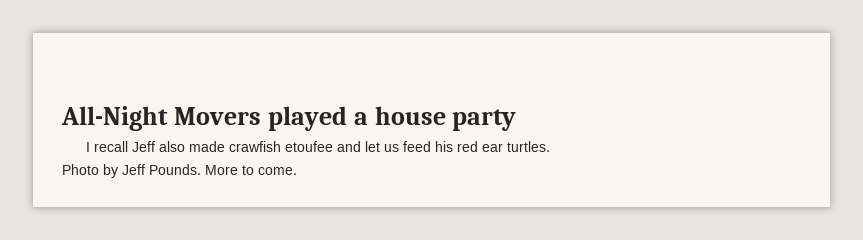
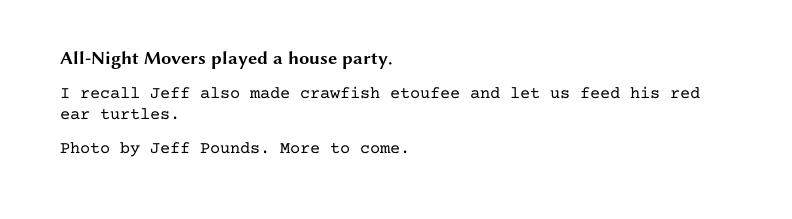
[452,109,517,131] party -> [342,53,393,69] party.

